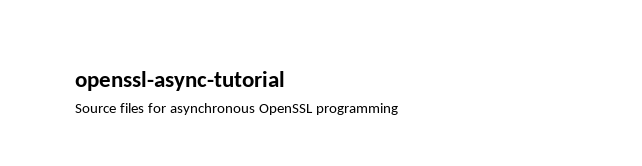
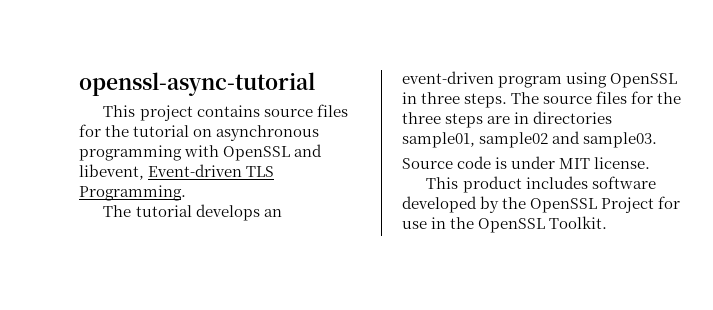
[75,103,398,115] Source files for asynchronous OpenSSL programming -> [103,104,348,121] [79,124,320,141] [79,144,323,161] [79,164,275,180] [79,185,186,201] [103,204,282,221] [402,71,678,88] [402,91,682,108] [402,111,613,128] [402,131,658,148] [402,156,651,169] [426,176,656,193] [402,196,681,213] [402,216,608,233] This project contains source files for the tutorial on asynchronous programming with OpenSSL and libevent, Event-driven TLS Programming. // The tutorial develops an event-driven program using OpenSSL in three steps. The source files for the three steps are in directories sample01, sample02 and sample03. // Source code is under MIT license. // This product includes software developed by the OpenSSL Project for use in the OpenSSL Toolkit.

